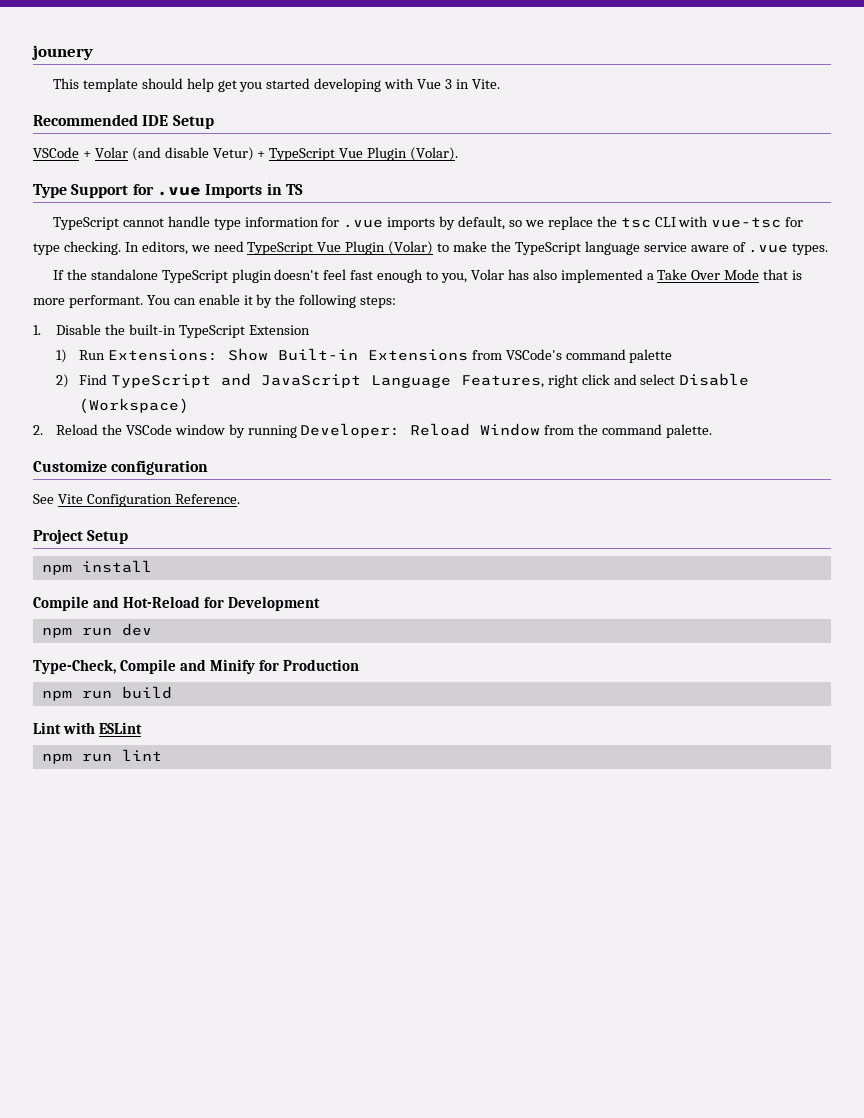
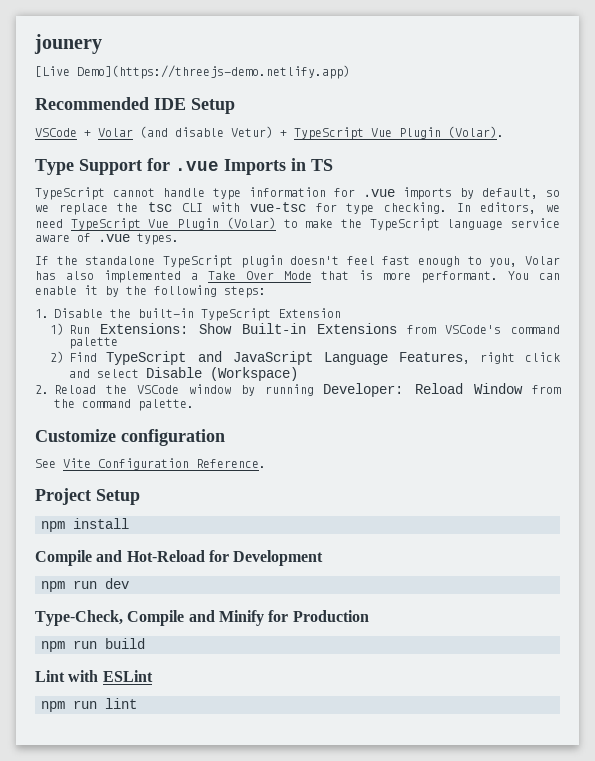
[52,78,500,92] This template should help get you started developing with Vue 3 in Vite. -> [35,65,350,79] [Live Demo](https://threejs-demo.netlify.app)

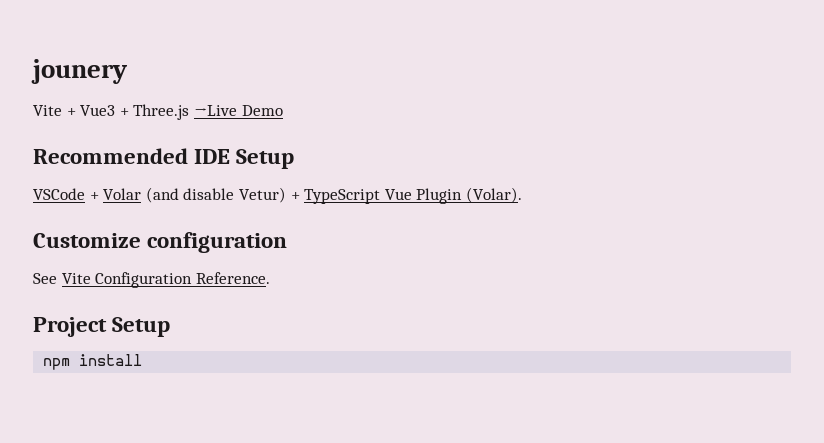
[35,65,350,79] [Live Demo](https://threejs-demo.netlify.app) -> [33,104,283,120] Vite + Vue3 + Three.js →Live Demo
[35,158,333,175] [35,187,560,200] [35,202,561,215] [35,217,560,231] [35,233,179,245] [35,255,560,268] [35,270,560,283] [35,285,266,298] [35,308,341,321] [49,323,560,335] [68,337,118,349] [49,351,560,365] [68,367,298,381] [35,383,561,397] [54,399,194,411] // Type Support for .vue Imports in TS // TypeScript cannot handle type information for .vue imports by default, so we replace the tsc CLI with vue-tsc for type checking. In editors, we need TypeScript Vue Plugin (Volar) to make the TypeScript language service aware of .vue types. // If the standalone TypeScript plugin doesn't feel fast enough to you, Volar has also implemented a Take Over Mode that is more performant. You can enable it by the following steps: // 1. Disable the built-in TypeScript Extension // 1) Run Extensions: Show Built-in Extensions from VSCode's command palette // 2) Find TypeScript and JavaScript Language Features, right click and select Disable (Workspace) // 2. Reload the VSCode window by running Developer: Reload Window from the command palette. -> (522, 195) none
[35,550,324,566] [41,578,129,592] [35,610,369,626] [41,638,145,652] [35,670,153,682] [41,698,137,712] // Compile and Hot-Reload for Development // npm run dev // Type-Check, Compile and Minify for Production // npm run build // Lint with ESLint // npm run lint -> (143, 360) none

